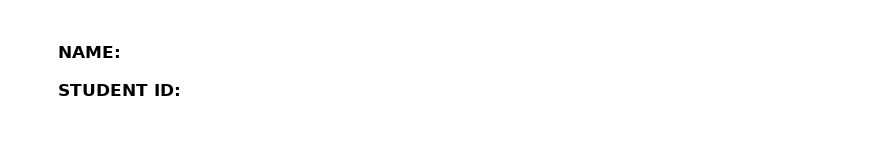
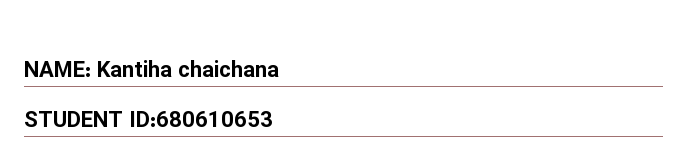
(121, 52) none -> [97,60,279,77] Kantiha chaichana
[154,84,181,96] ID: -> [129,111,273,127] ID:680610653

